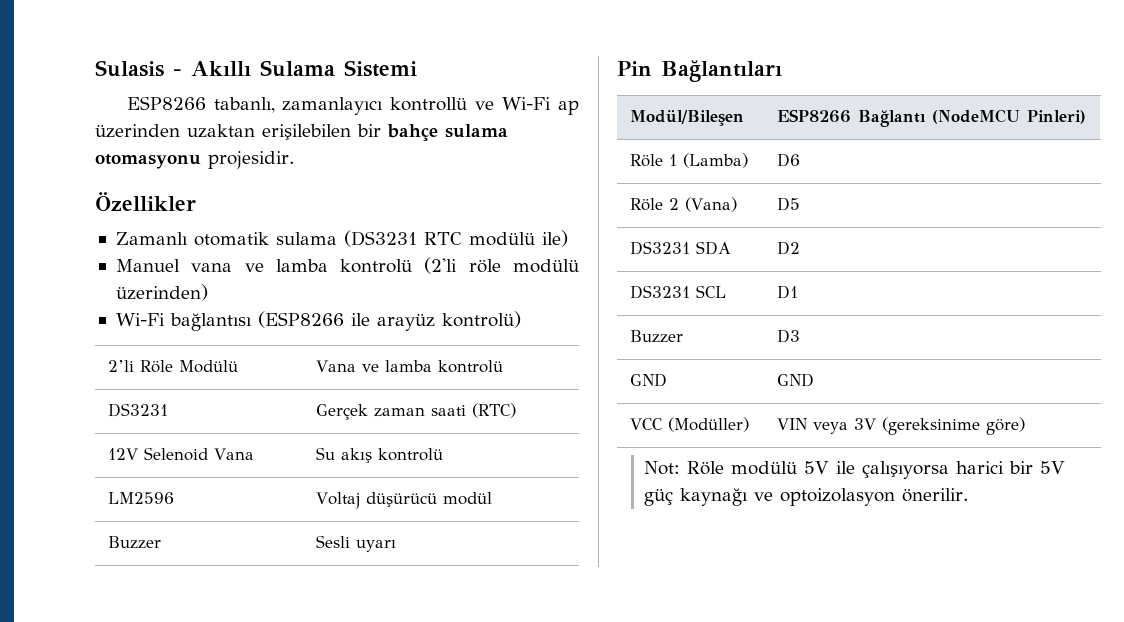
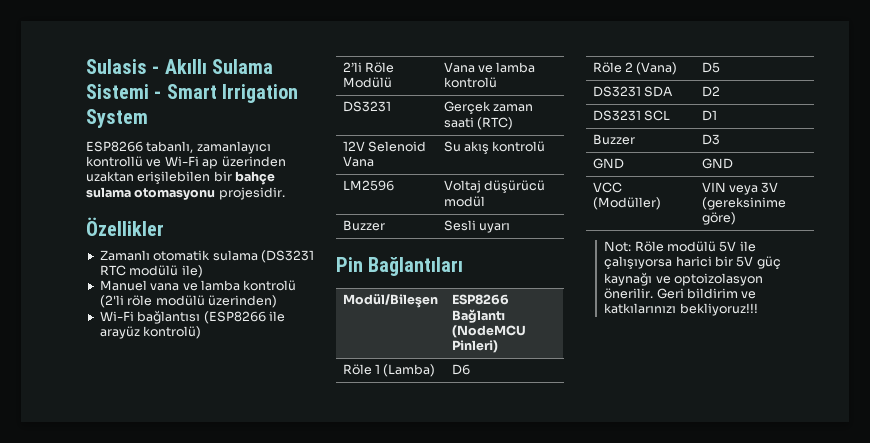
(417, 68) none -> [154,84,299,103] [86,109,148,128] - Smart Irrigation System
(969, 495) none -> [656,288,757,299] [604,303,758,316] Geri bildirim ve katkılarınızı bekliyoruz!!!

